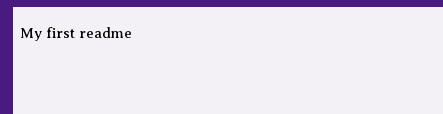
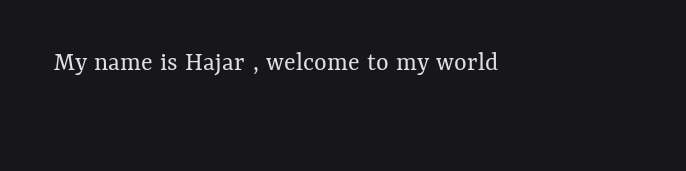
[46,27,132,38] first readme -> [94,52,499,76] name is Hajar , welcome to my world

